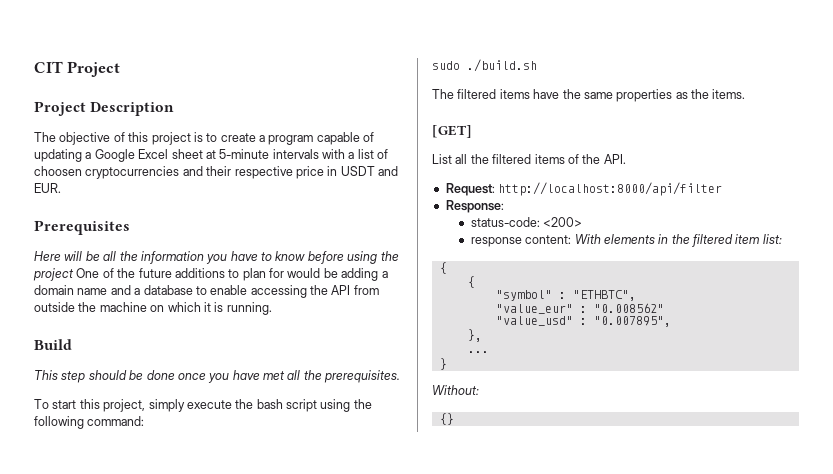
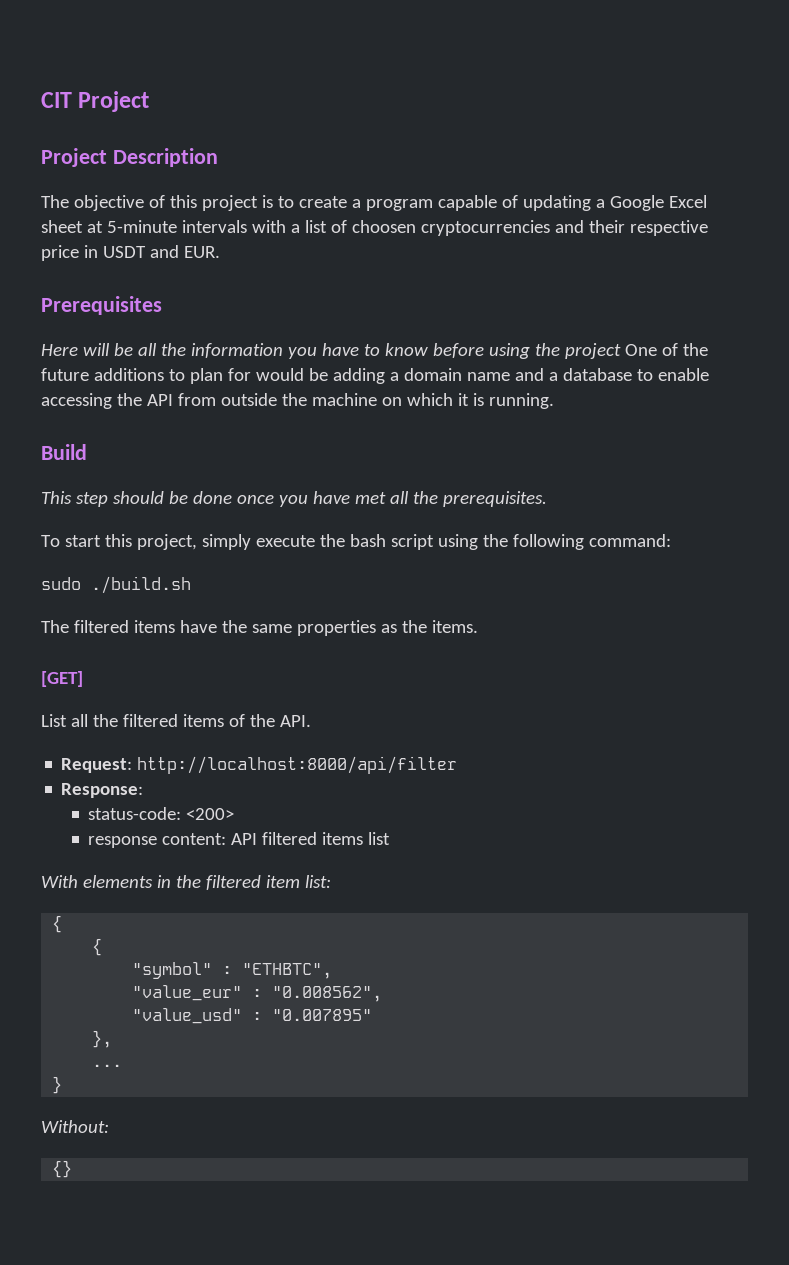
(572, 239) none -> [231,832,391,845] API filtered items list //
[593,303,664,313] "0.008562" -> [272,986,383,1002] "0.008562",
[593,316,671,327] "0.007895", -> [272,1009,373,1021] "0.007895"

